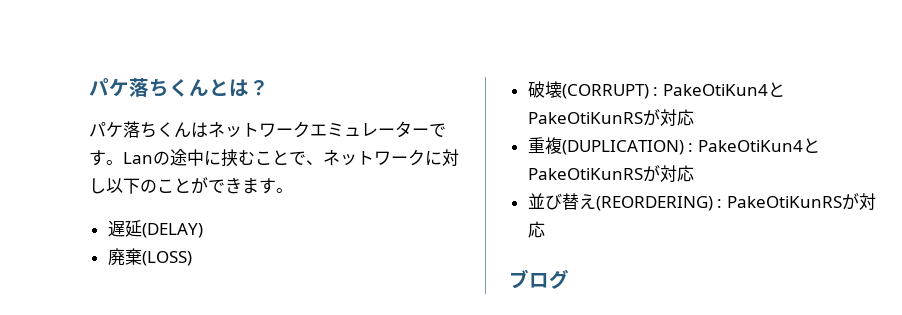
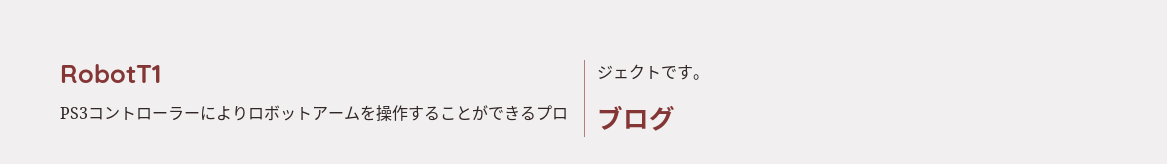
[89,78,269,97] [89,121,446,138] [89,149,459,167] [89,177,293,194] [107,220,203,238] [107,248,192,266] [527,81,785,99] [527,109,694,126] [527,137,820,155] [527,165,694,182] [527,193,876,211] [527,221,545,238] パケ落ちくんとは？ // パケ落ちくんはネットワークエミュレーターです。Lanの途中に挟むことで、ネットワークに対し以下のことができます。 // 遅延(DELAY) // 廃棄(LOSS) // 破壊(CORRUPT) : PakeOtiKun4とPakeOtiKunRSが対応 // 重複(DUPLICATION) : PakeOtiKun4とPakeOtiKunRSが対応 // 並び替え(REORDERING) : PakeOtiKunRSが対応 -> [60,64,161,83] [60,105,568,122] [597,64,709,80] RobotT1 // PS3コントローラーによりロボットアームを操作することができるプロジェクトです。

